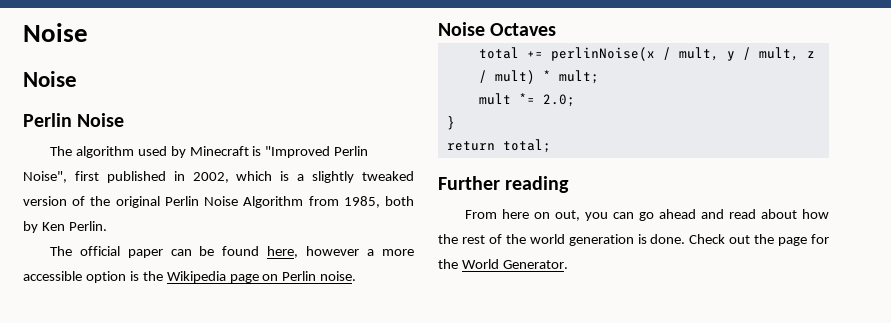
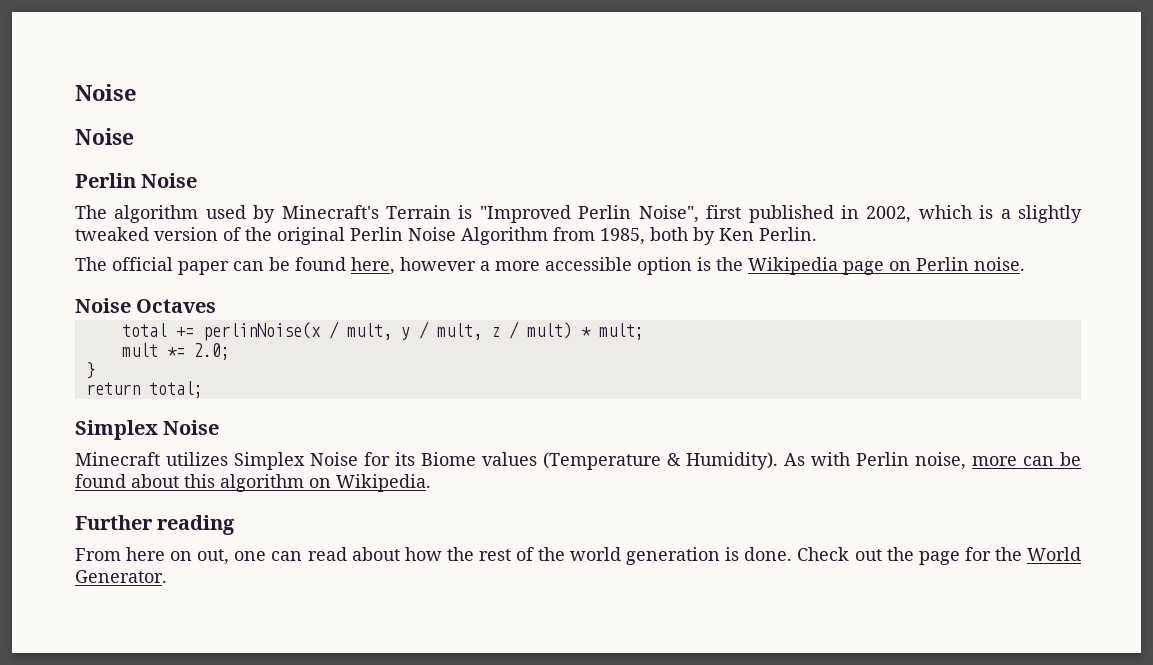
[189,146,249,156] Minecraft -> [281,205,452,219] Minecraft's Terrain
(551, 146) none -> [75,420,220,440] [75,452,1081,470] [75,474,431,492] // Simplex Noise // Minecraft utilizes Simplex Noise for its Biome values (Temperature & Humidity). As with Perlin noise, more can be found about this algorithm on Wikipedia.
[584,209,724,221] you can go ahead and -> [234,551,303,561] one can

